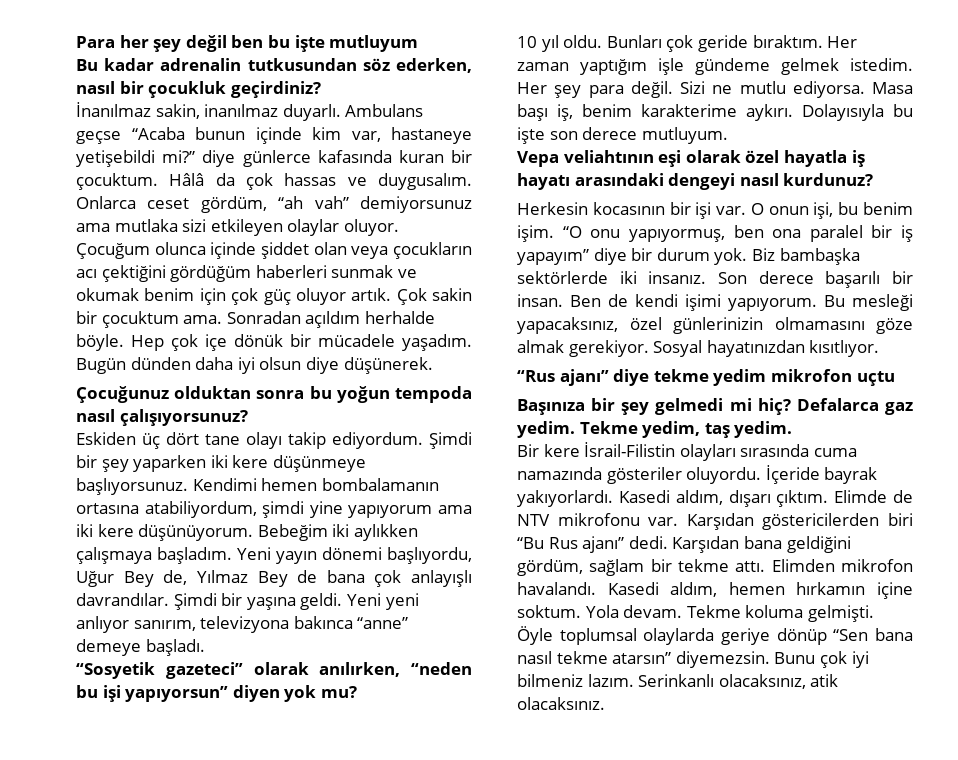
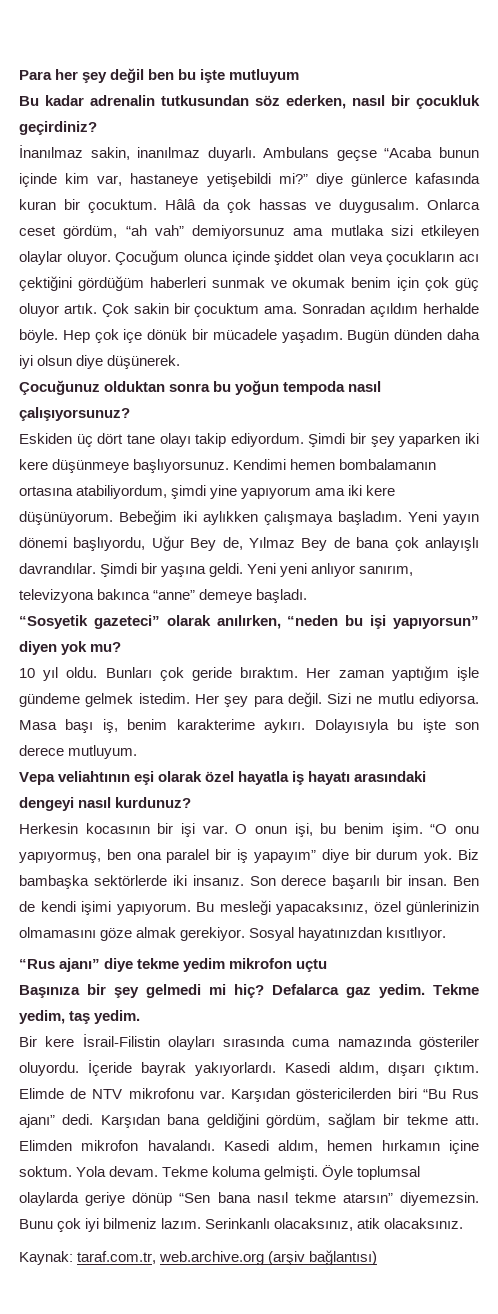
(605, 703) none -> [19,1250,378,1265] // Kaynak: taraf.com.tr, web.archive.org (arşiv bağlantısı)

